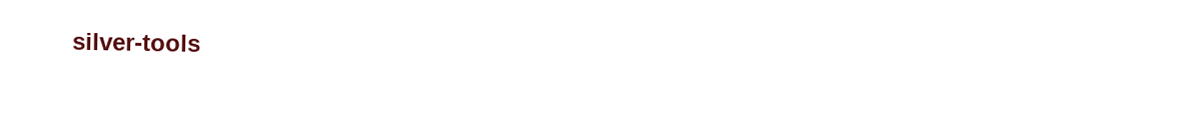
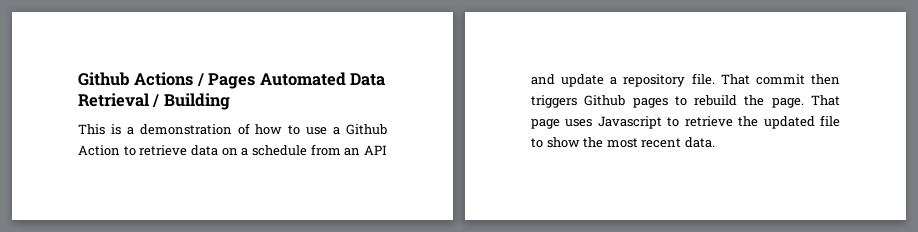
[72,32,201,52] silver-tools -> [78,72,386,89] [78,93,230,110] [78,123,387,135] [78,144,387,156] [531,73,840,87] [531,95,840,108] [531,115,840,129] [531,137,715,148] Github Actions / Pages Automated Data Retrieval / Building // This is a demonstration of how to use a Github Action to retrieve data on a schedule from an API and update a repository file. That commit then triggers Github pages to rebuild the page. That page uses Javascript to retrieve the updated file to show the most recent data.

